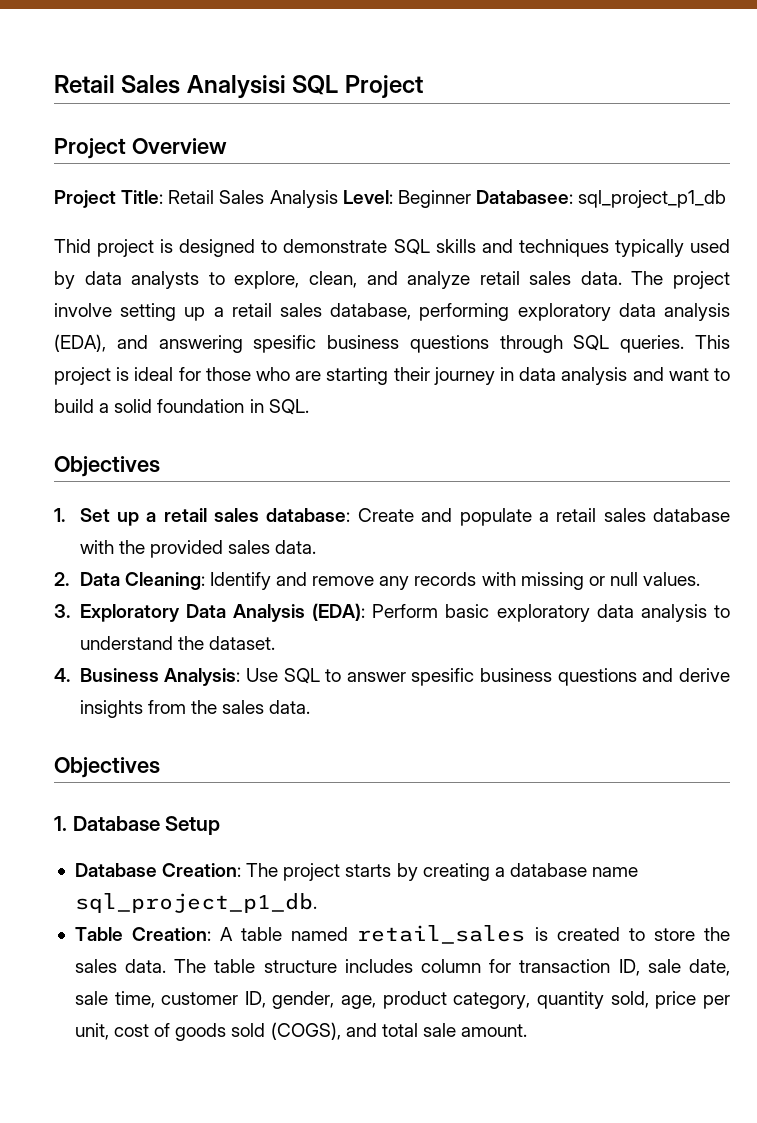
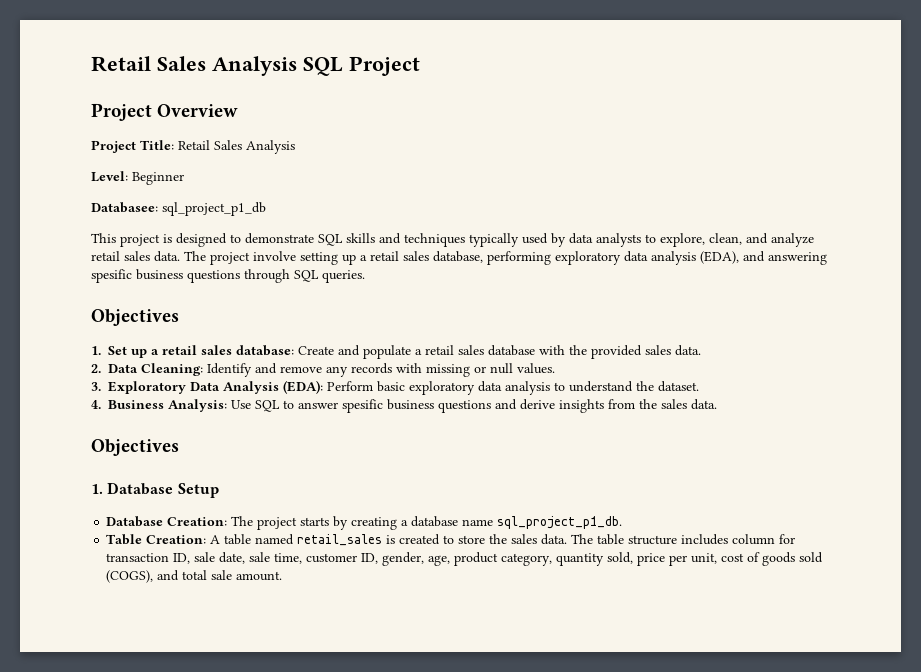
[54,75,286,98] Retail Sales Analysisi -> [91,56,297,76] Retail Sales Analysis
(338, 199) none -> (295, 147) //
(471, 199) none -> (184, 178) //
[54,239,91,253] Thid -> [91,233,116,243] This
[695,335,731,349] [54,367,730,385] [54,399,309,415] This project is ideal for those who are starting their journey in data analysis and want to build a solid foundation in SQL. -> (365, 276) none

